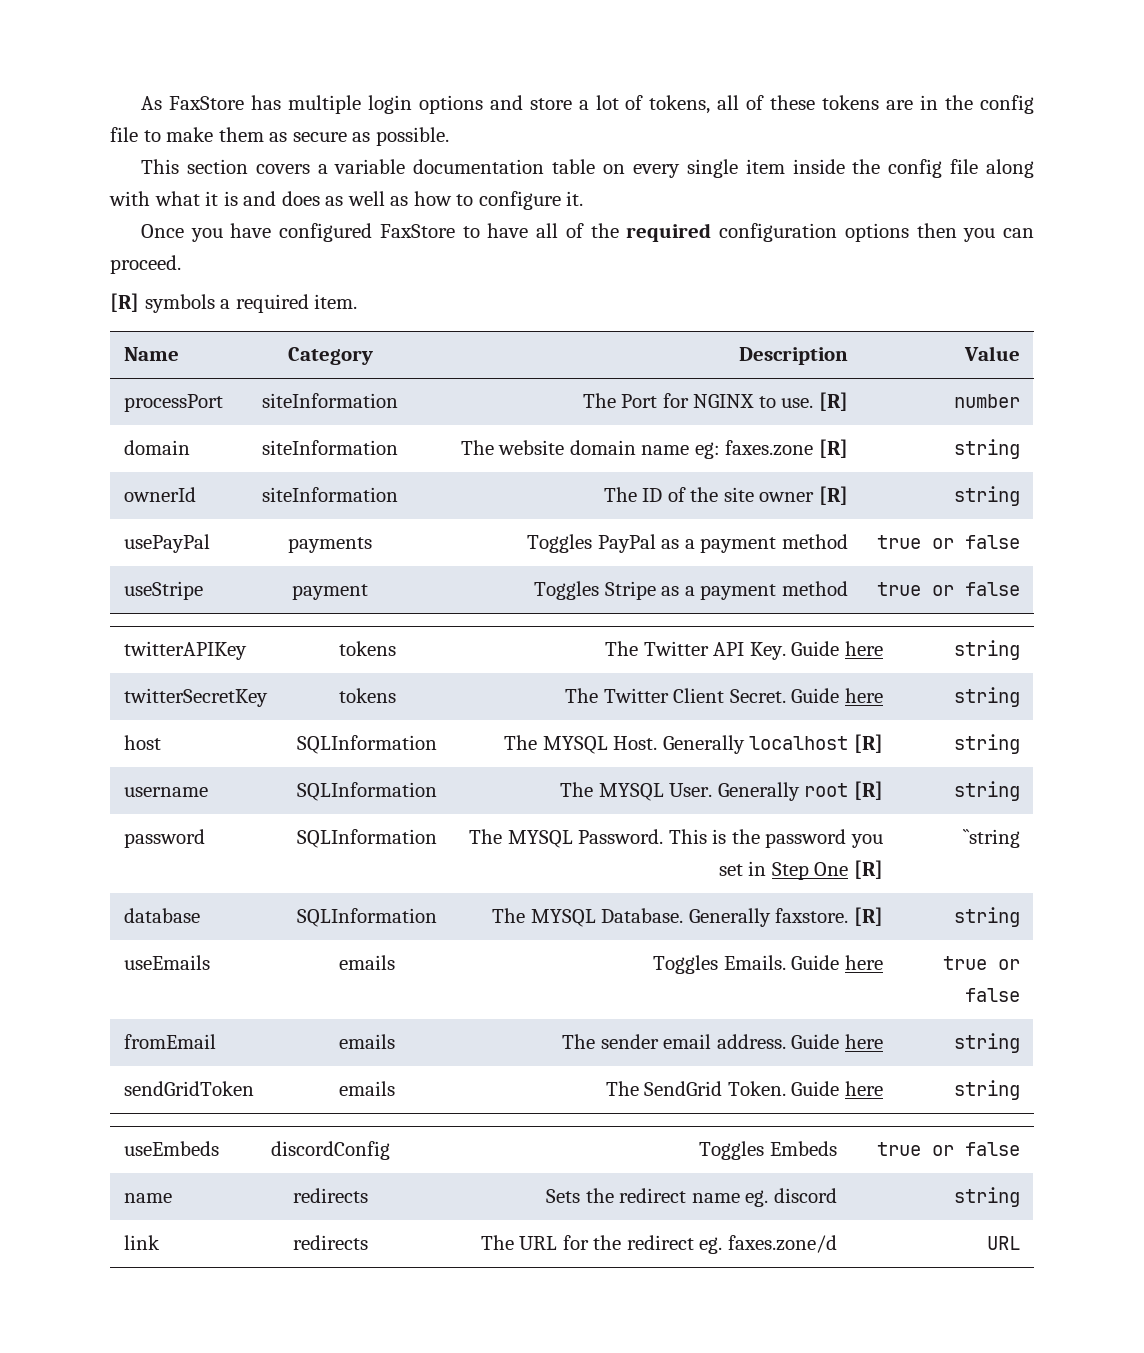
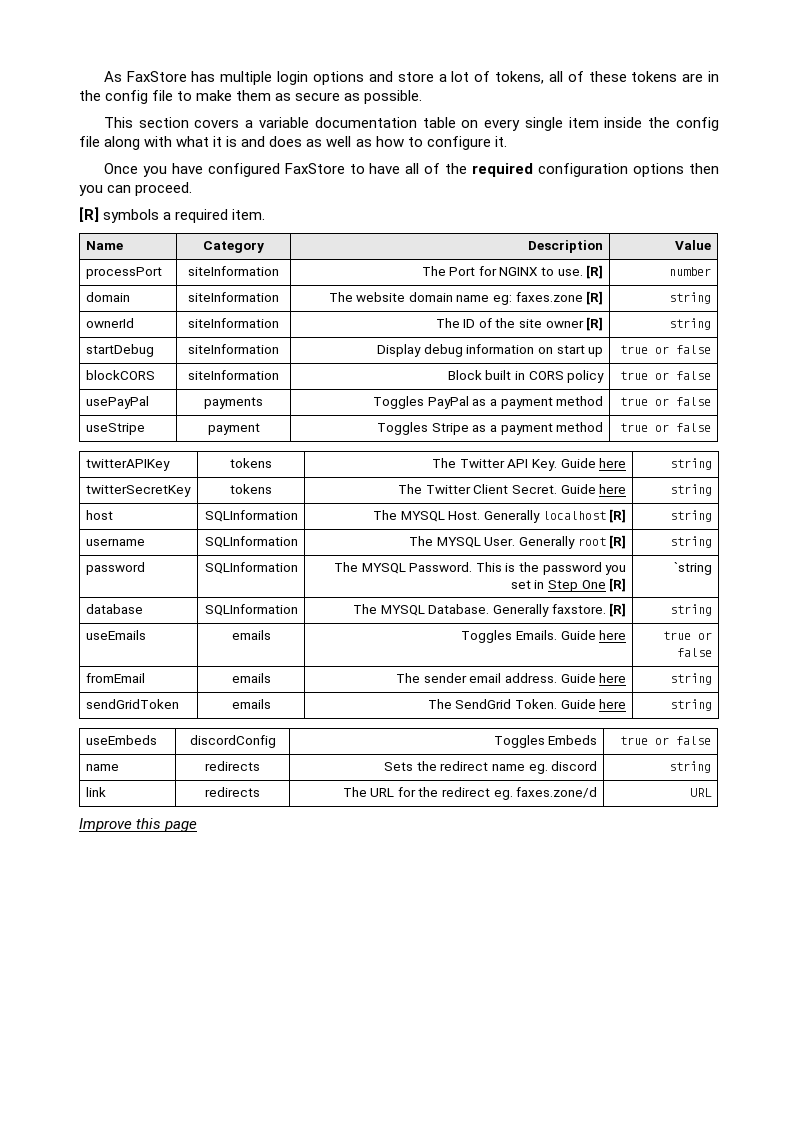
(1020, 496) none -> [85,344,154,357] [188,344,279,354] [377,344,604,357] [620,345,712,354] [85,370,155,380] [188,370,279,380] [447,370,605,383] [620,371,712,380] // startDebug | siteInformation | Display debug information on start up | true or false // blockCORS | siteInformation | Block built in CORS policy | true or false
[962,829,1020,848] ``string -> [674,562,713,575] `string
(1020, 1243) none -> [79,818,198,832] // Improve this page

